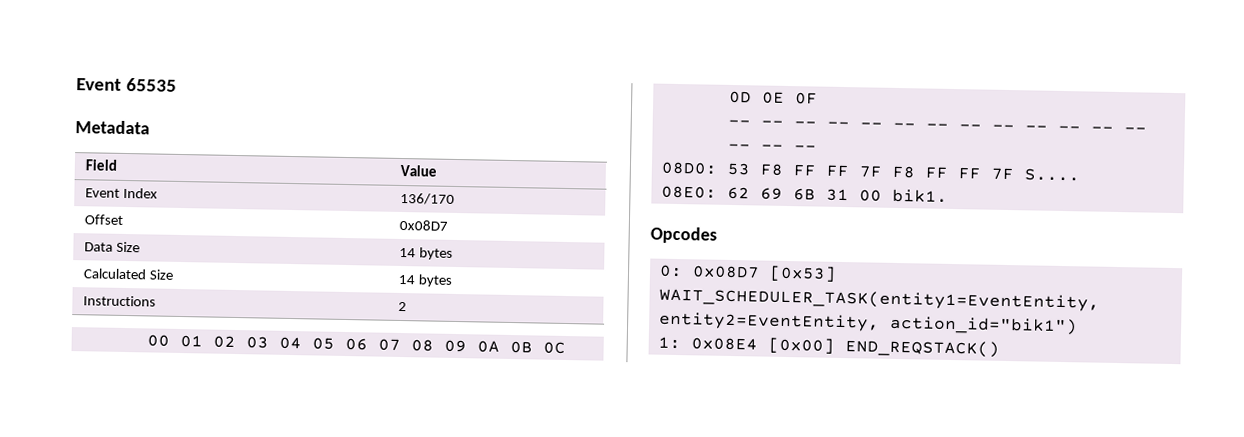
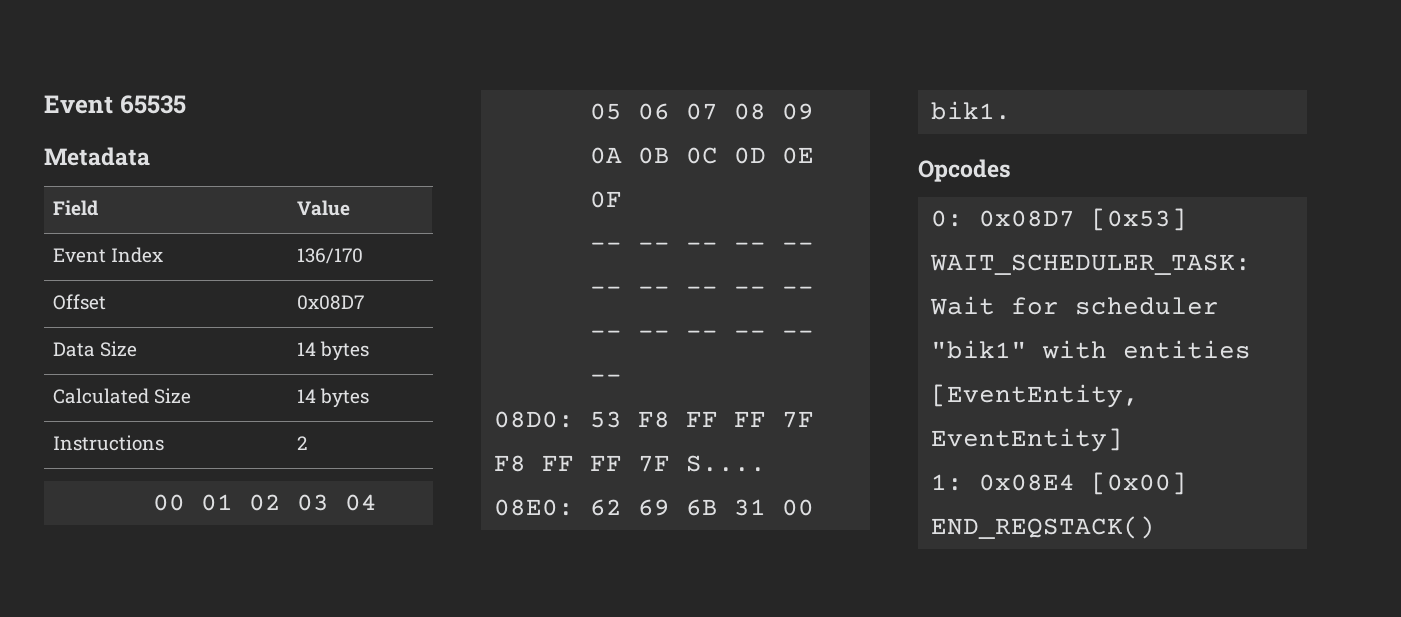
[658,287,1100,312] [658,311,1078,336] WAIT_SCHEDULER_TASK(entity1=EventEntity, entity2=EventEntity, action_id="bik1") -> [929,254,1251,275] [929,296,1219,315] [930,340,1251,359] [930,384,1139,408] [930,428,1123,452] WAIT_SCHEDULER_TASK: Wait for scheduler "bik1" with entities [EventEntity, EventEntity]

